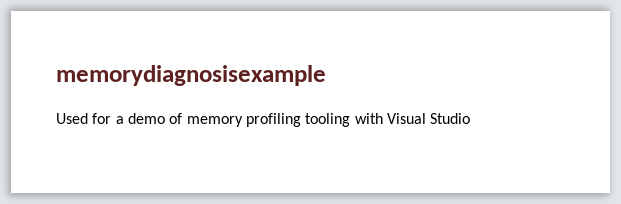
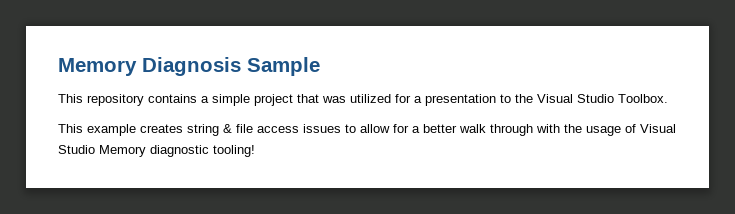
[56,65,326,86] [56,113,471,127] memorydiagnosisexample // Used for a demo of memory profiling tooling with Visual Studio -> [58,57,320,76] [58,94,668,106] [58,124,676,136] [58,145,255,157] Memory Diagnosis Sample // This repository contains a simple project that was utilized for a presentation to the Visual Studio Toolbox. // This example creates string & file access issues to allow for a better walk through with the usage of Visual Studio Memory diagnostic tooling!

